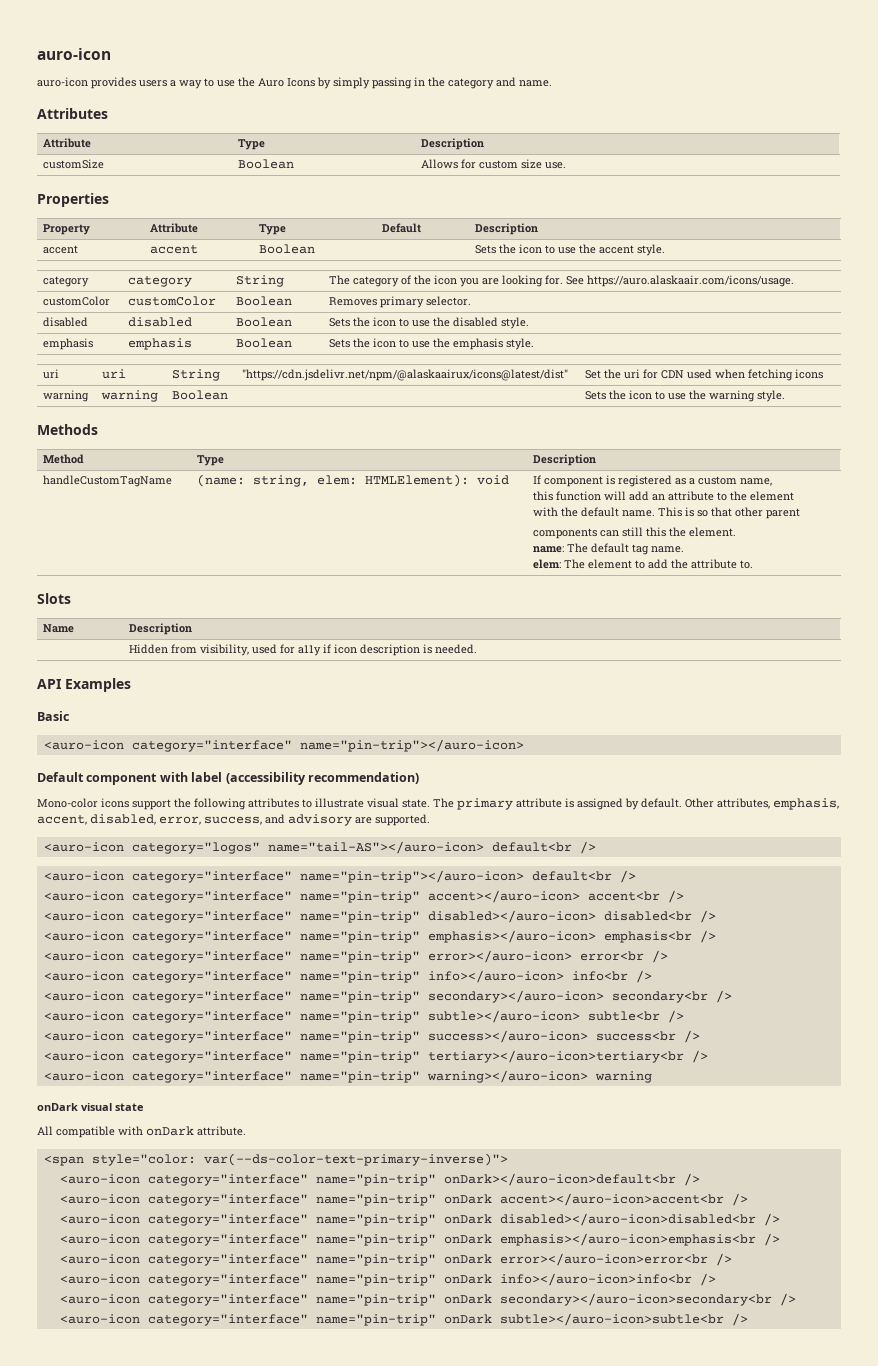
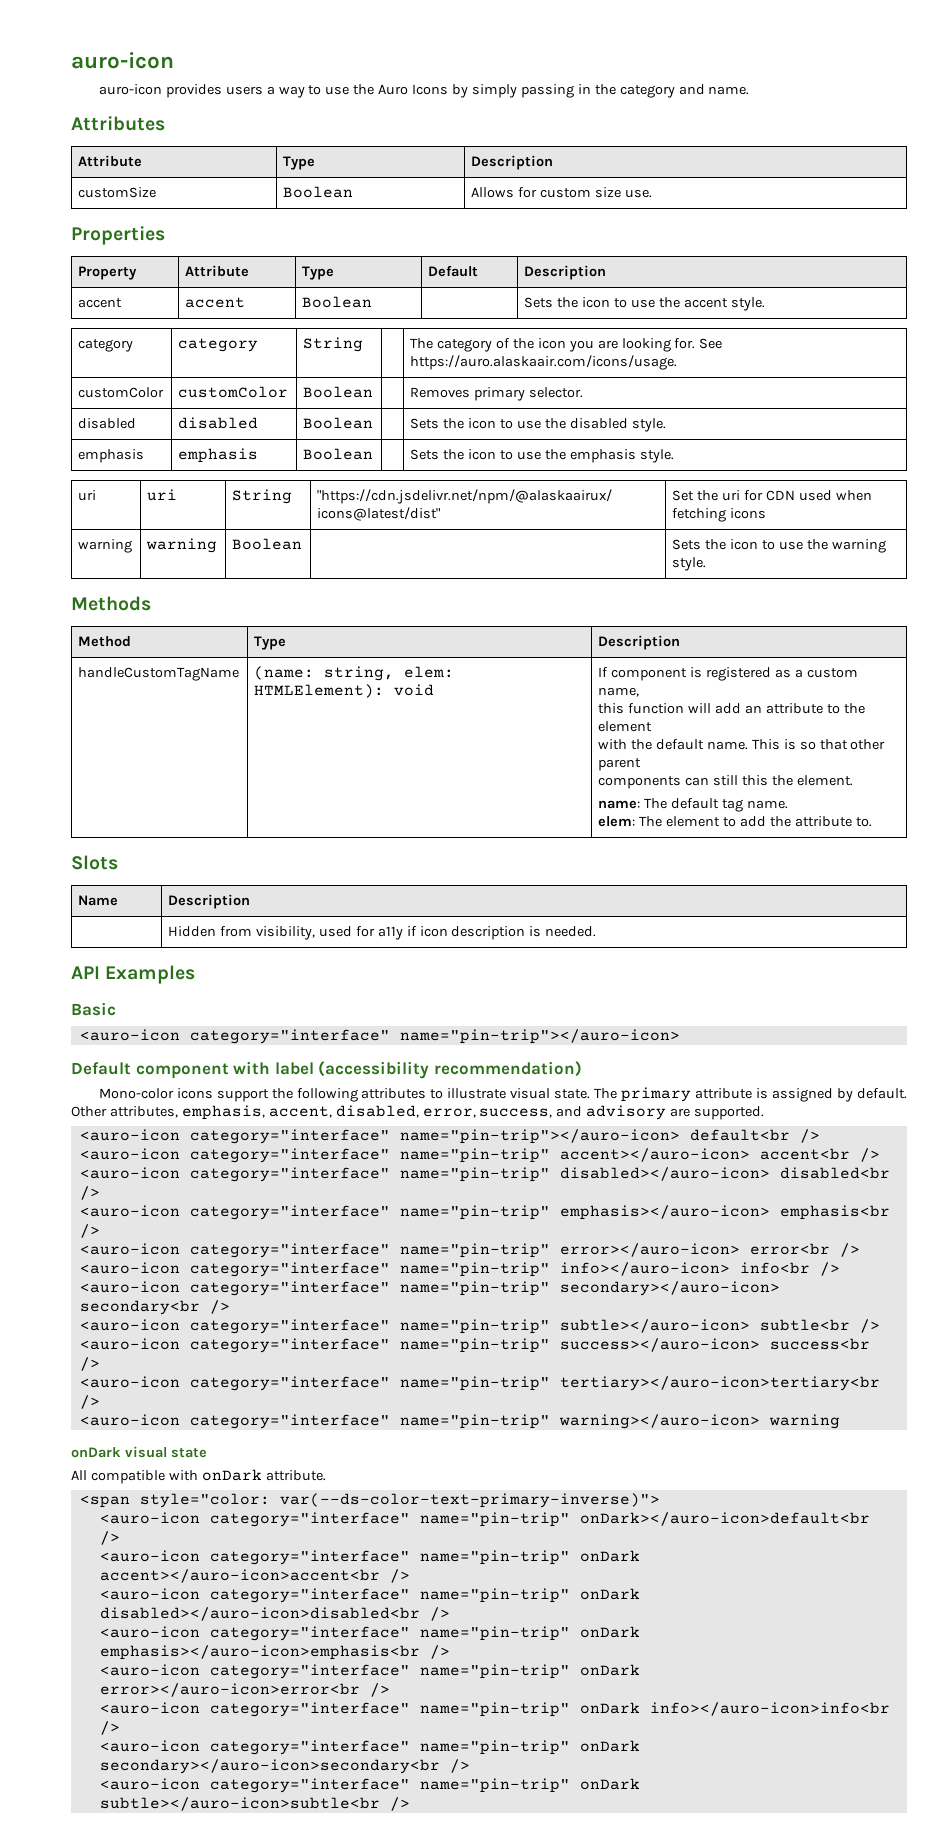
[43,841,596,854] // <auro-icon category="logos" name="tail-AS"></auro-icon> default<br /> -> (765, 1113) none

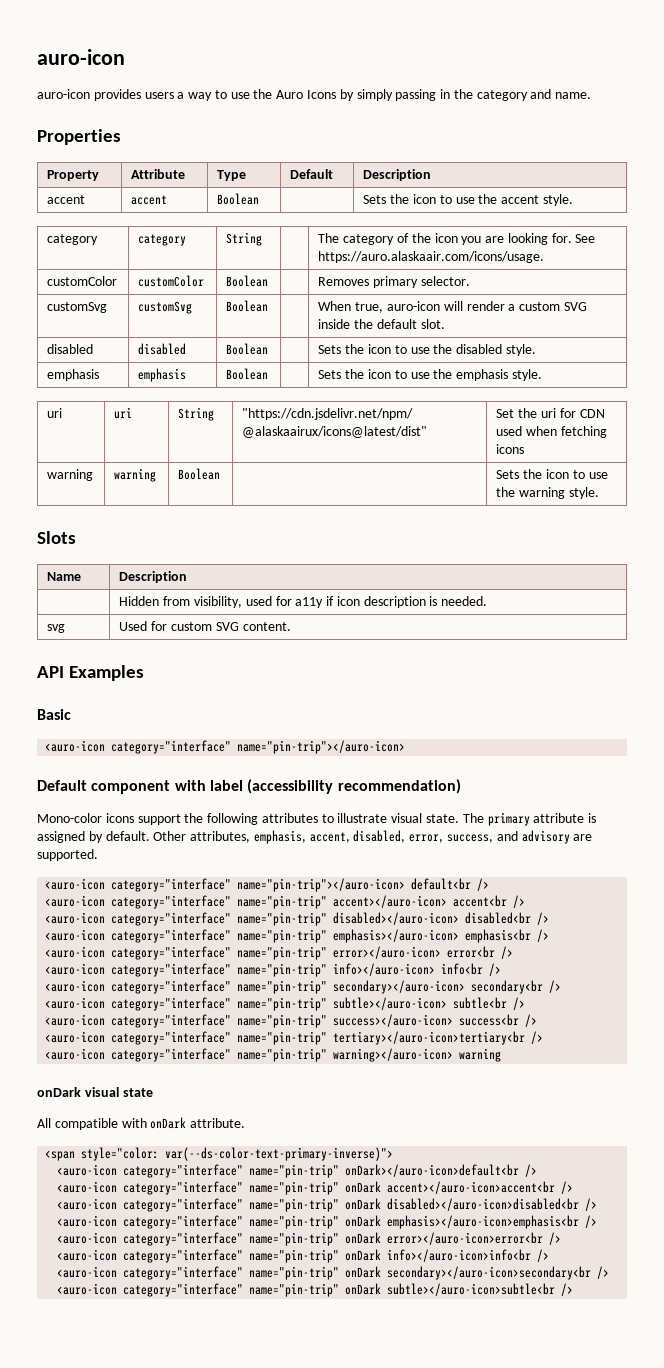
[71,116,165,131] [78,155,143,167] [283,156,316,170] [471,155,554,170] [78,187,157,198] [283,186,354,198] [471,187,652,198] // Attributes // Attribute | Type | Description // customSize | Boolean | Allows for custom size use. -> (592, 95) none
(583, 392) none -> [47,302,108,313] [138,301,193,314] [226,300,269,312] [318,301,587,313] [318,319,445,329] // customSvg | customSvg | Boolean | | When true, auro-icon will render a custom SVG inside the default slot.
[71,596,151,611] [78,636,132,647] [254,636,287,650] [598,635,681,650] [78,667,240,681] [254,666,455,681] [254,684,435,698] [598,667,858,681] [598,687,640,697] [598,703,865,714] [598,721,653,732] [598,739,886,750] [598,758,642,771] [598,775,853,789] [598,798,788,812] [598,816,872,827] // Methods // Method | Type | Description // handleCustomTagName | (name: string, elem: HTMLElement): void | If component is registered as a custom name, // this function will add an attribute to the element // with the default name. This is so that other parent // components can still this the element. // name: The default tag name. // elem: The element to add the attribute to. -> (599, 493) none
(597, 931) none -> [47,624,66,633] [119,621,291,631] // svg | Used for custom SVG content.

